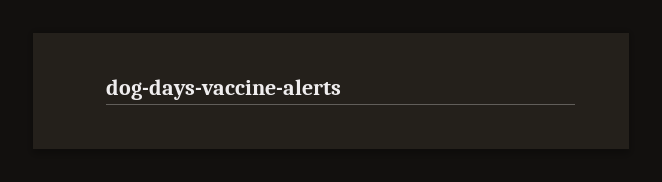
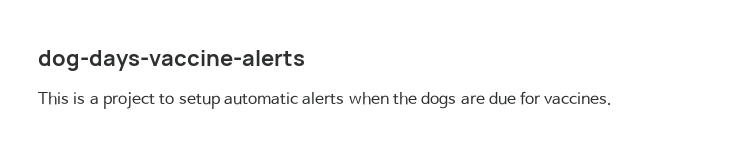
(341, 89) none -> [38,91,613,109] // This is a project to setup automatic alerts when the dogs are due for vaccines.

